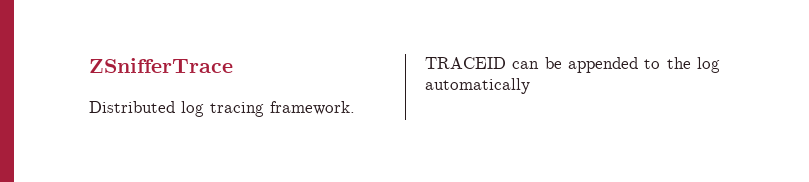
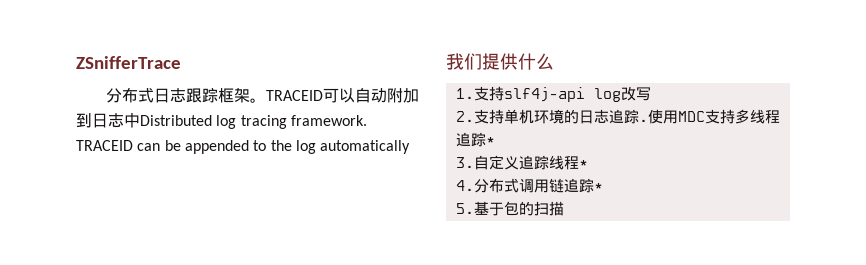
(233, 65) none -> [105,87,419,103] [76,113,140,128] 分布式日志跟踪框架。TRACEID可以自动附加到日志中
(530, 86) none -> [446,53,554,70] [455,86,651,102] [455,109,780,124] [455,132,495,147] [455,155,588,170] [455,178,603,193] [455,201,564,216] // 我们提供什么 // 1.支持slf4j-api log改写 // 2.支持单机环境的日志追踪.使用MDC支持多线程追踪* // 3.自定义追踪线程* // 4.分布式调用链追踪* // 5.基于包的扫描

